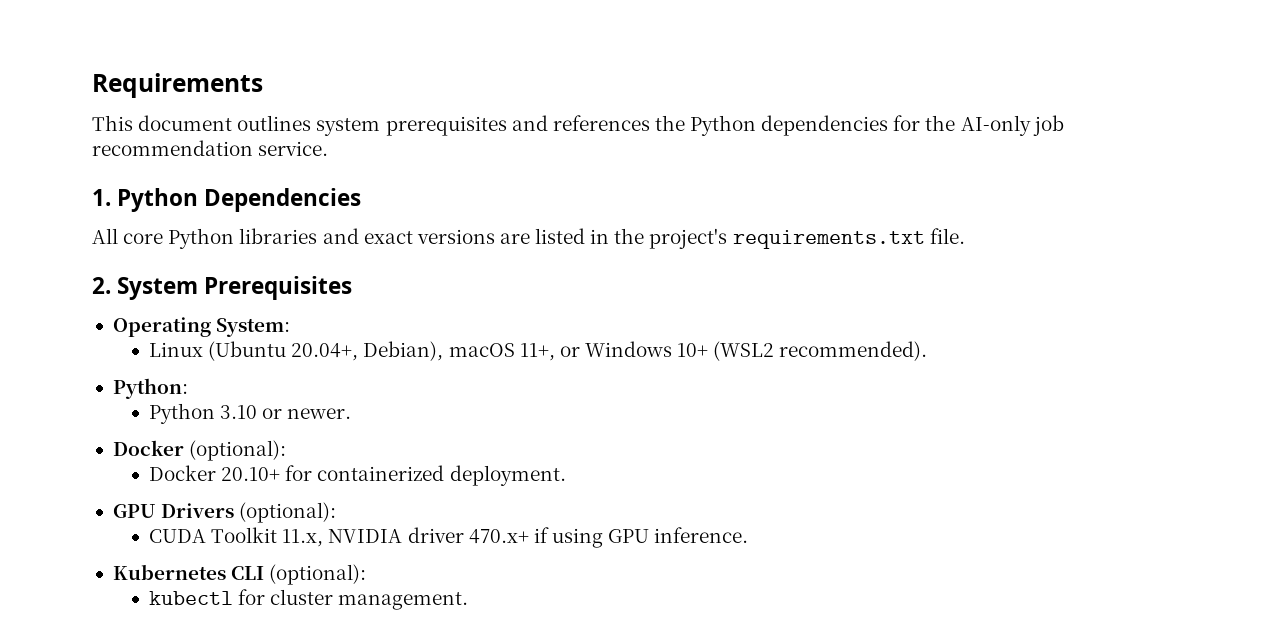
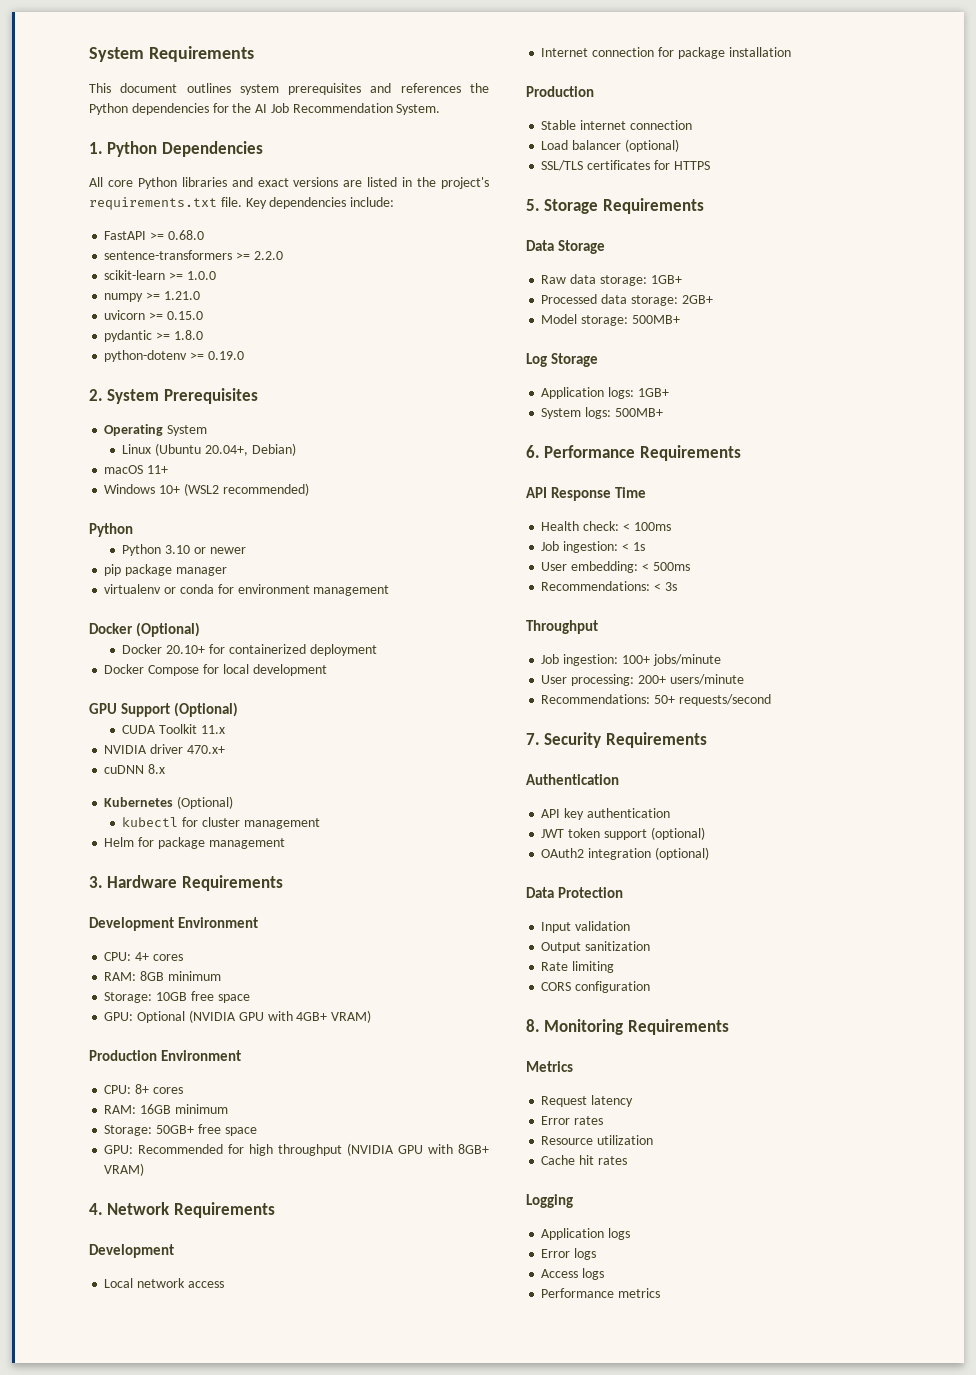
(92, 85) none -> [89,47,144,62] System
[960,115,1064,136] [92,140,329,156] AI-only job recommendation service. -> [255,103,441,115] AI Job Recommendation System.
(965, 236) none -> [245,197,395,209] [104,230,204,240] [104,250,283,260] [104,270,216,280] [104,291,200,302] [104,310,203,320] [104,330,203,342] [104,350,244,362] Key dependencies include: // FastAPI >= 0.68.0 // sentence-transformers >= 2.2.0 // scikit-learn >= 1.0.0 // numpy >= 1.21.0 // uvicorn >= 0.15.0 // pydantic >= 1.8.0 // python-dotenv >= 0.19.0
[216,318,291,337] System: -> [167,425,208,436] System
[363,341,580,361] Debian), macOS 11+, or -> [251,443,296,456] [104,465,169,474] Debian) // macOS 11+ //
[779,341,928,361] [112,378,188,399] recommended). // Python: -> [222,483,309,496] [89,523,133,537] recommended) // Python
[287,408,352,419] [112,440,287,461] newer. // Docker (optional): -> [209,547,246,554] [104,564,227,576] [104,584,390,596] [89,622,201,637] newer // pip package manager // virtualenv or conda for environment management // Docker (Optional)
[449,465,566,486] [112,502,337,523] deployment. // GPU Drivers (optional): -> [309,644,377,656] [104,664,327,676] [89,702,239,717] deployment // Docker Compose for local development // GPU Support (Optional)
[282,529,324,547] 11.x, -> [200,725,225,734] 11.x //
[533,527,749,548] if using GPU inference. -> [104,764,166,774] // cuDNN 8.x
[231,564,367,585] CLI (optional): -> [177,796,234,809] (Optional)
[338,592,469,610] management. -> [243,818,320,829] [104,837,285,849] [89,875,283,891] [89,917,259,931] [104,952,183,961] [104,971,221,981] [104,991,250,1003] [104,1010,372,1023] [89,1050,242,1061] [104,1084,183,1094] [104,1104,228,1114] [104,1124,257,1136] [104,1143,489,1156] [104,1163,145,1176] [89,1202,275,1218] [89,1244,174,1258] [104,1278,224,1288] [541,47,791,59] [526,86,594,97] [541,120,692,130] [541,139,679,152] [541,160,710,171] [526,198,704,214] [526,240,606,254] [541,274,682,286] [541,294,713,306] [541,314,680,326] [526,353,599,367] [541,387,669,399] [541,407,663,419] [526,445,741,461] [526,487,647,501] [541,521,671,531] [541,541,645,553] [541,561,690,573] [541,581,677,591] [526,620,598,634] [541,654,721,666] [541,674,744,686] [541,694,771,706] [526,732,707,748] [526,774,619,785] [541,808,670,820] [541,827,705,840] [541,847,709,860] [526,887,624,898] [541,921,631,933] [541,941,651,953] [541,961,615,973] [541,981,651,993] [526,1019,729,1035] [526,1061,573,1072] [541,1095,634,1107] [541,1116,604,1125] [541,1135,654,1145] [541,1155,627,1165] [526,1194,573,1208] [541,1228,631,1240] [541,1248,597,1260] [541,1268,605,1280] [541,1288,661,1298] management // Helm for package management // 3. Hardware Requirements // Development Environment // CPU: 4+ cores // RAM: 8GB minimum // Storage: 10GB free space // GPU: Optional (NVIDIA GPU with 4GB+ VRAM) // Production Environment // CPU: 8+ cores // RAM: 16GB minimum // Storage: 50GB+ free space // GPU: Recommended for high throughput (NVIDIA GPU with 8GB+ VRAM) // 4. Network Requirements // Development // Local network access // Internet connection for package installation // Production // Stable internet connection // Load balancer (optional) // SSL/TLS certificates for HTTPS // 5. Storage Requirements // Data Storage // Raw data storage: 1GB+ // Processed data storage: 2GB+ // Model storage: 500MB+ // Log Storage // Application logs: 1GB+ // System logs: 500MB+ // 6. Performance Requirements // API Response Time // Health check: < 100ms // Job ingestion: < 1s // User embedding: < 500ms // Recommendations: < 3s // Throughput // Job ingestion: 100+ jobs/minute // User processing: 200+ users/minute // Recommendations: 50+ requests/second // 7. Security Requirements // Authentication // API key authentication // JWT token support (optional) // OAuth2 integration (optional) // Data Protection // Input validation // Output sanitization // Rate limiting // CORS configuration // 8. Monitoring Requirements // Metrics // Request latency // Error rates // Resource utilization // Cache hit rates // Logging // Application logs // Error logs // Access logs // Performance metrics

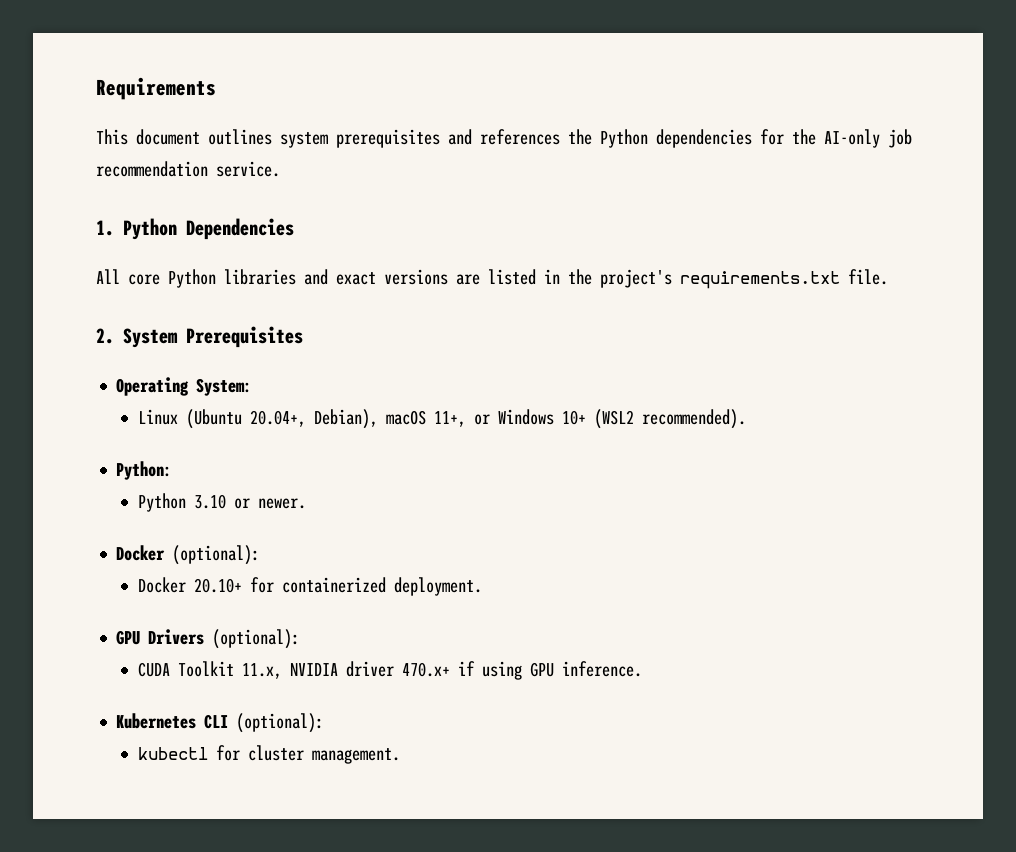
[89,47,144,62] System -> (96, 88) none
[255,103,441,115] AI Job Recommendation System. -> [824,129,912,148] [96,161,280,177] AI-only job recommendation service.
[245,197,395,209] [104,230,204,240] [104,250,283,260] [104,270,216,280] [104,291,200,302] [104,310,203,320] [104,330,203,342] [104,350,244,362] Key dependencies include: // FastAPI >= 0.68.0 // sentence-transformers >= 2.2.0 // scikit-learn >= 1.0.0 // numpy >= 1.21.0 // uvicorn >= 0.15.0 // pydantic >= 1.8.0 // python-dotenv >= 0.19.0 -> (888, 277) none
[167,425,208,436] System -> [196,378,253,396] System:
[251,443,296,456] [104,465,169,474] Debian) // macOS 11+ // -> [313,409,490,429] Debian), macOS 11+, or
[222,483,309,496] [89,523,133,537] recommended) // Python -> [641,409,746,429] [116,461,173,480] recommended). // Python:
[209,547,246,554] [104,564,227,576] [104,584,390,596] [89,622,201,637] newer // pip package manager // virtualenv or conda for environment management // Docker (Optional) -> [257,498,306,509] [116,545,261,565] newer. // Docker (optional):
[309,644,377,656] [104,664,327,676] [89,702,239,717] deployment // Docker Compose for local development // GPU Support (Optional) -> [393,577,482,596] [116,629,301,649] deployment. // GPU Drivers (optional):
[200,725,225,734] 11.x // -> [241,663,282,679] 11.x,
[104,764,166,774] // cuDNN 8.x -> [457,661,642,680] if using GPU inference.
[177,796,234,809] (Optional) -> [204,713,325,733] CLI (optional):
[243,818,320,829] [104,837,285,849] [89,875,283,891] [89,917,259,931] [104,952,183,961] [104,971,221,981] [104,991,250,1003] [104,1010,372,1023] [89,1050,242,1061] [104,1084,183,1094] [104,1104,228,1114] [104,1124,257,1136] [104,1143,489,1156] [104,1163,145,1176] [89,1202,275,1218] [89,1244,174,1258] [104,1278,224,1288] [541,47,791,59] [526,86,594,97] [541,120,692,130] [541,139,679,152] [541,160,710,171] [526,198,704,214] [526,240,606,254] [541,274,682,286] [541,294,713,306] [541,314,680,326] [526,353,599,367] [541,387,669,399] [541,407,663,419] [526,445,741,461] [526,487,647,501] [541,521,671,531] [541,541,645,553] [541,561,690,573] [541,581,677,591] [526,620,598,634] [541,654,721,666] [541,674,744,686] [541,694,771,706] [526,732,707,748] [526,774,619,785] [541,808,670,820] [541,827,705,840] [541,847,709,860] [526,887,624,898] [541,921,631,933] [541,941,651,953] [541,961,615,973] [541,981,651,993] [526,1019,729,1035] [526,1061,573,1072] [541,1095,634,1107] [541,1116,604,1125] [541,1135,654,1145] [541,1155,627,1165] [526,1194,573,1208] [541,1228,631,1240] [541,1248,597,1260] [541,1268,605,1280] [541,1288,661,1298] management // Helm for package management // 3. Hardware Requirements // Development Environment // CPU: 4+ cores // RAM: 8GB minimum // Storage: 10GB free space // GPU: Optional (NVIDIA GPU with 4GB+ VRAM) // Production Environment // CPU: 8+ cores // RAM: 16GB minimum // Storage: 50GB+ free space // GPU: Recommended for high throughput (NVIDIA GPU with 8GB+ VRAM) // 4. Network Requirements // Development // Local network access // Internet connection for package installation // Production // Stable internet connection // Load balancer (optional) // SSL/TLS certificates for HTTPS // 5. Storage Requirements // Data Storage // Raw data storage: 1GB+ // Processed data storage: 2GB+ // Model storage: 500MB+ // Log Storage // Application logs: 1GB+ // System logs: 500MB+ // 6. Performance Requirements // API Response Time // Health check: < 100ms // Job ingestion: < 1s // User embedding: < 500ms // Recommendations: < 3s // Throughput // Job ingestion: 100+ jobs/minute // User processing: 200+ users/minute // Recommendations: 50+ requests/second // 7. Security Requirements // Authentication // API key authentication // JWT token support (optional) // OAuth2 integration (optional) // Data Protection // Input validation // Output sanitization // Rate limiting // CORS configuration // 8. Monitoring Requirements // Metrics // Request latency // Error rates // Resource utilization // Cache hit rates // Logging // Application logs // Error logs // Access logs // Performance metrics -> [311,748,400,764] management.

